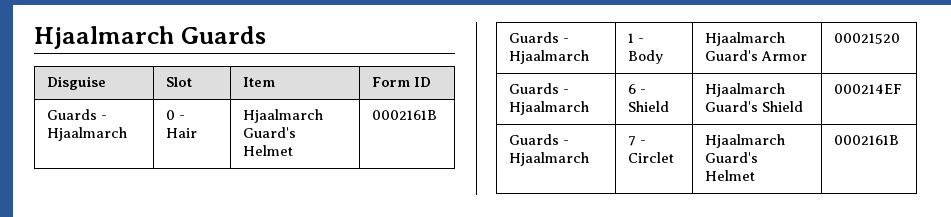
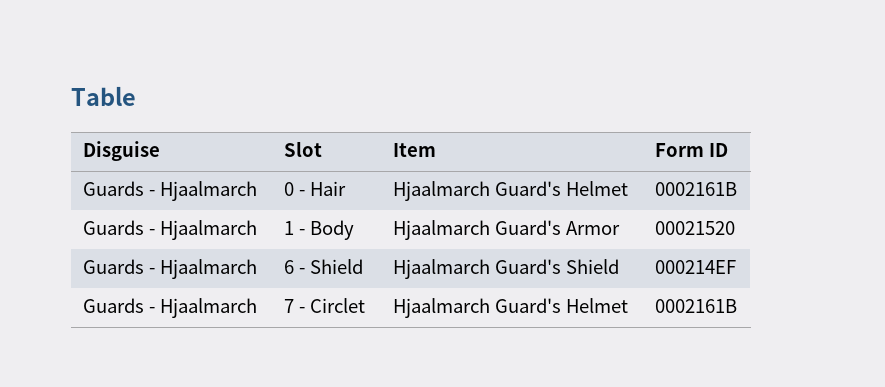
[34,26,266,49] Hjaalmarch Guards -> [71,86,136,106] Table

